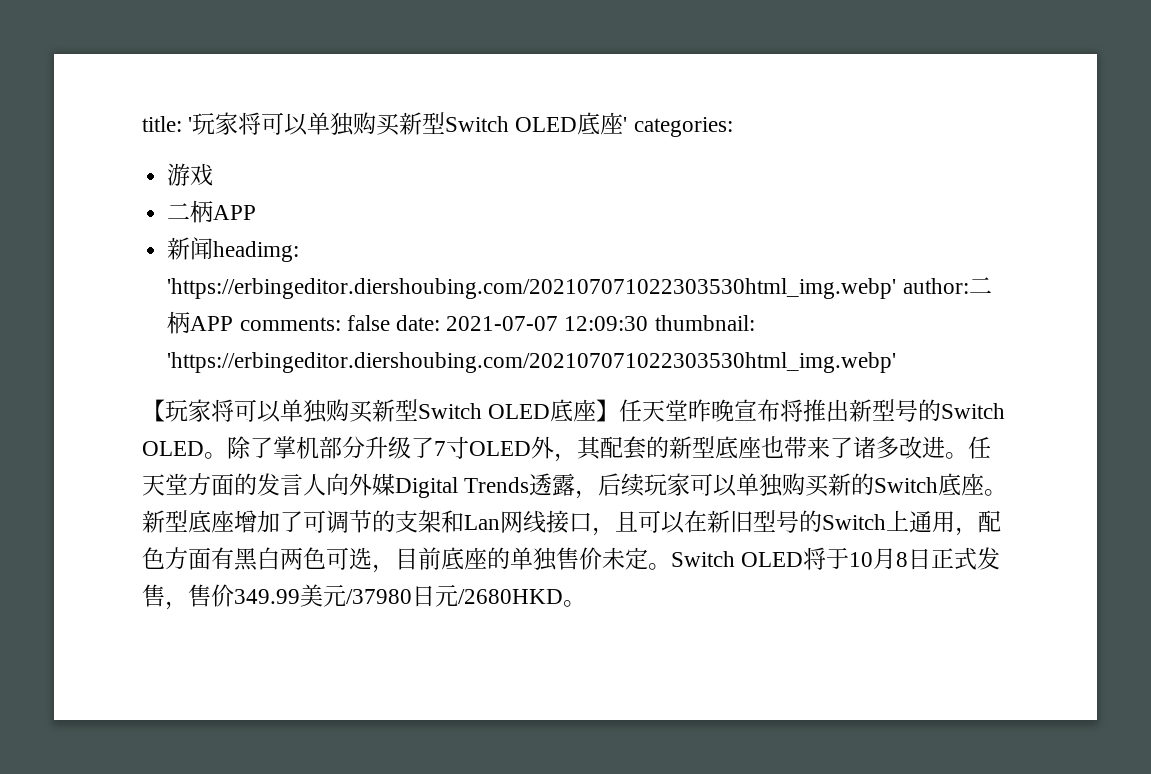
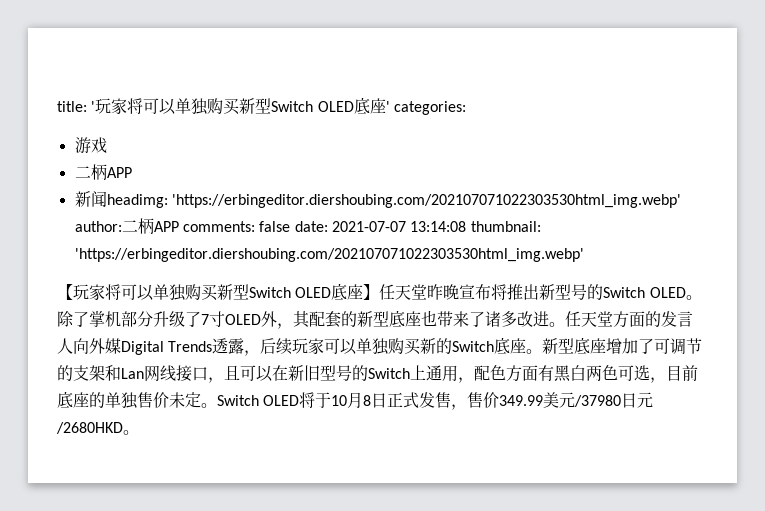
[564,316,649,331] 12:09:30 -> [410,221,467,232] 13:14:08

